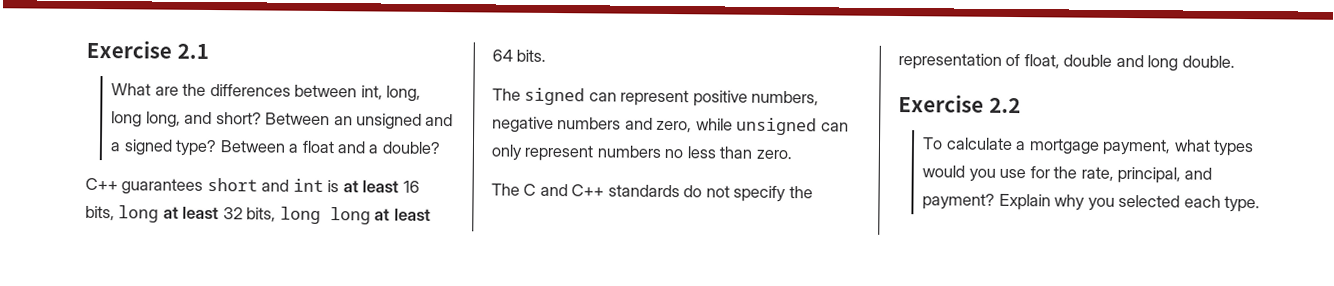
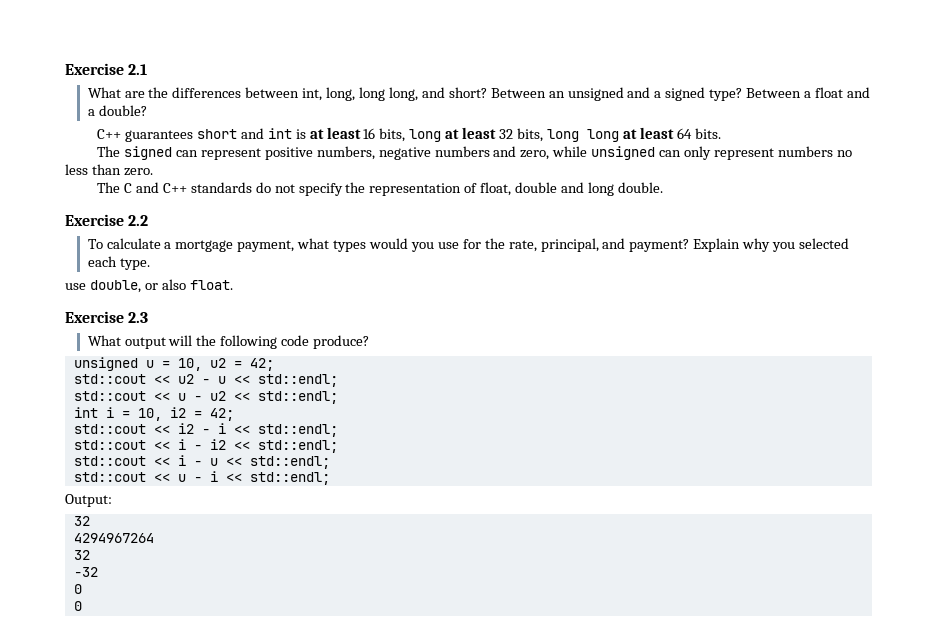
(1260, 204) none -> [65,279,233,293] [65,311,149,323] [87,335,370,349] [73,357,274,371] [73,374,338,387] [73,391,338,404] [73,407,234,421] [73,423,338,437] [73,439,338,453] [73,455,330,469] [73,471,330,485] [65,494,112,507] [73,516,90,526] [73,533,154,543] [73,550,90,560] [73,567,98,577] [73,584,82,594] [73,601,82,611] // use double, or also float. // Exercise 2.3 // What output will the following code produce? // unsigned u = 10, u2 = 42; // std::cout << u2 - u << std::endl; // std::cout << u - u2 << std::endl; // int i = 10, i2 = 42; // std::cout << i2 - i << std::endl; // std::cout << i - i2 << std::endl; // std::cout << i - u << std::endl; // std::cout << u - i << std::endl; // Output: // 32 // 4294967264 // 32 // -32 // 0 // 0

